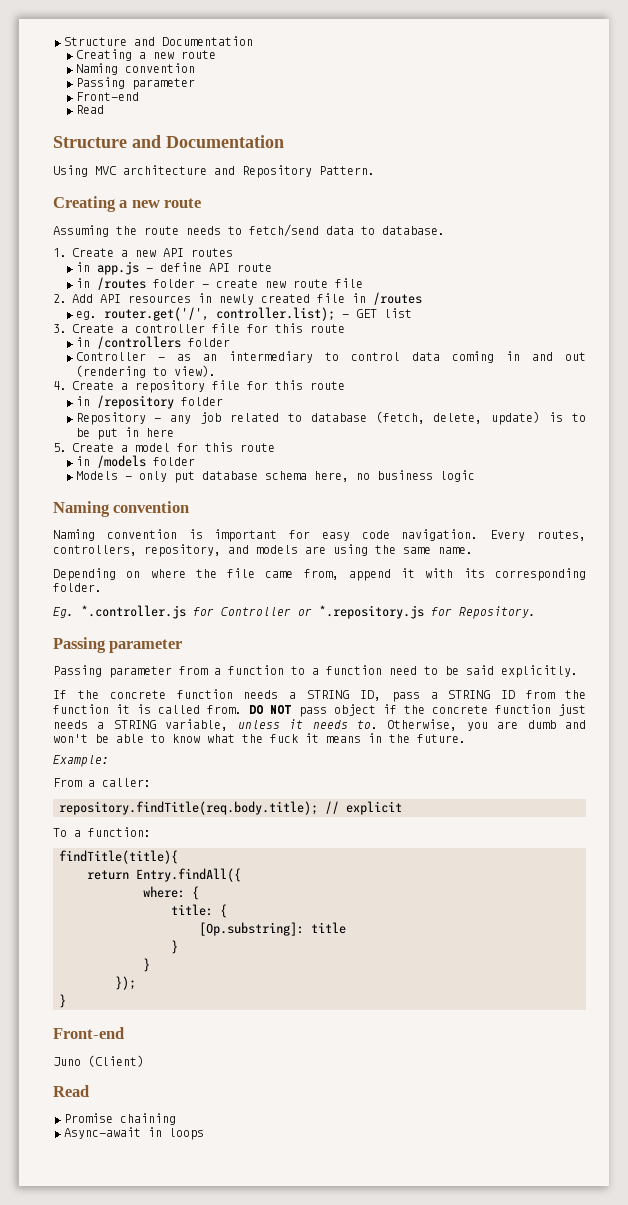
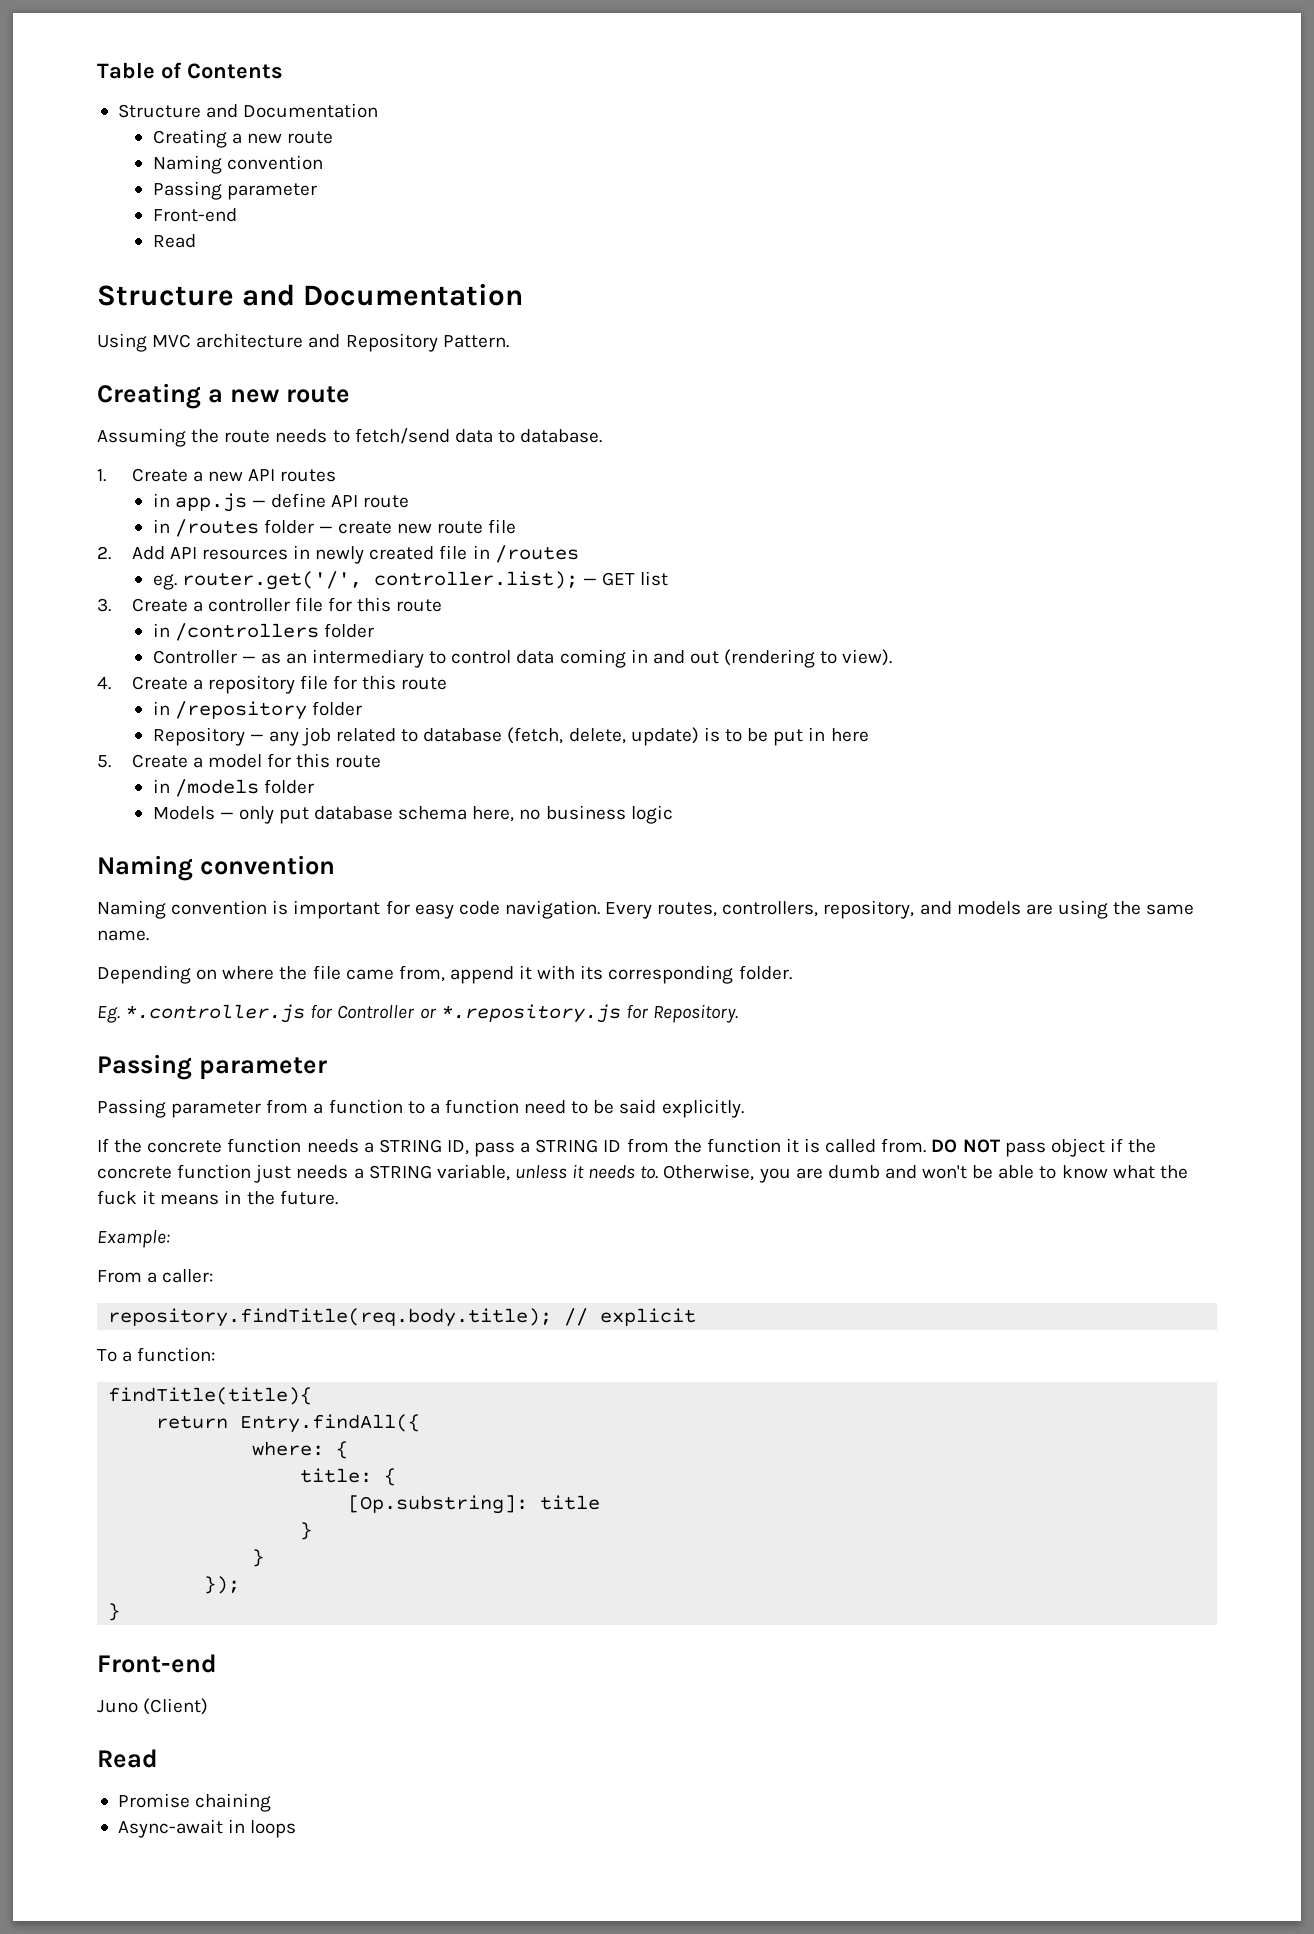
(64, 41) none -> [97,62,283,79] Table of Contents //

